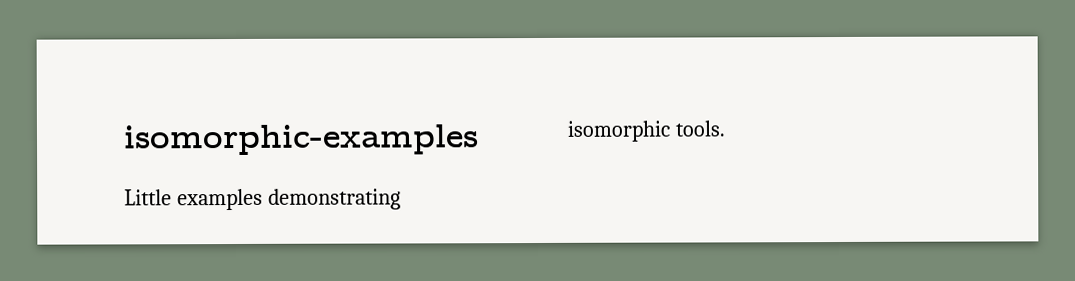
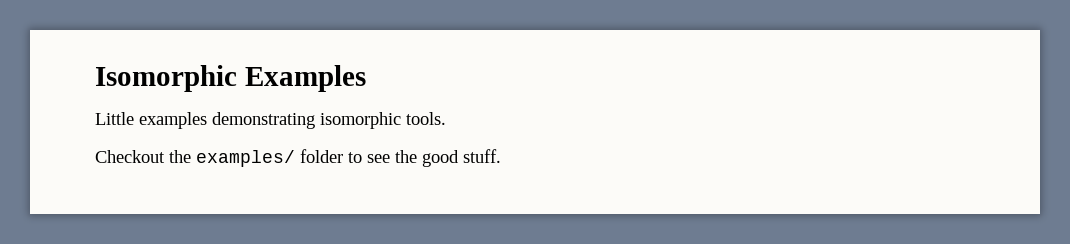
[123,124,479,156] isomorphic-examples -> [95,65,366,92] Isomorphic Examples
(725, 128) none -> [95,149,501,167] // Checkout the examples/ folder to see the good stuff.

